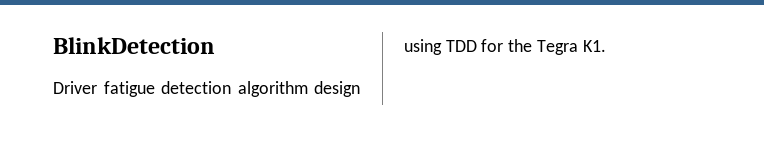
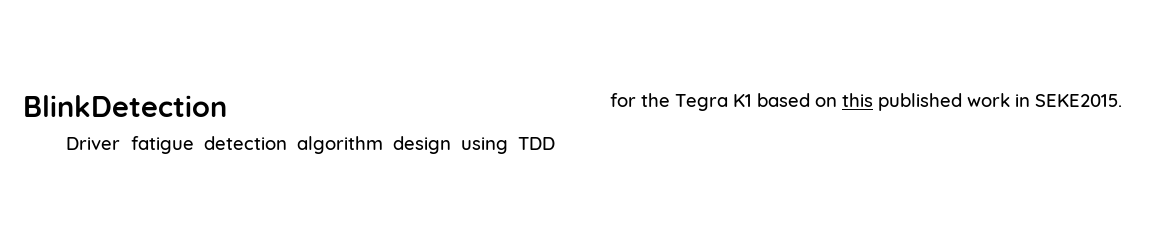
[582,40,606,52] K1. -> [733,93,1122,111] K1 based on this published work in SEKE2015.

